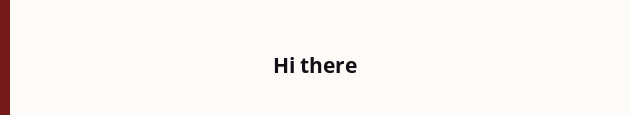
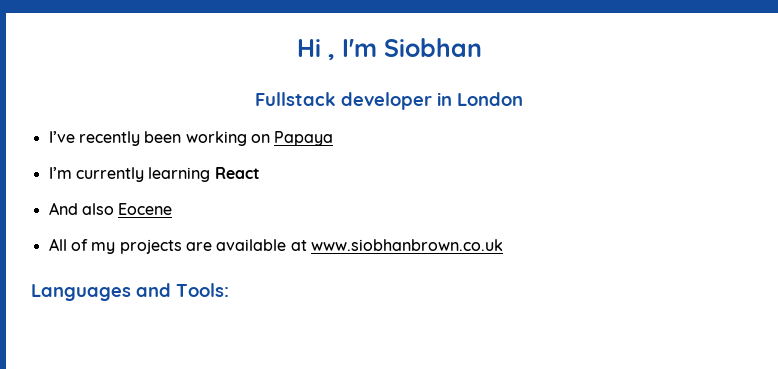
[300,57,358,73] there -> [327,38,482,60] [255,92,523,110] [48,131,334,146] [48,167,260,182] [48,202,173,215] [48,238,503,254] [31,283,229,301] , I'm Siobhan // Fullstack developer in London // I’ve recently been working on Papaya // I’m currently learning React // And also Eocene // All of my projects are available at www.siobhanbrown.co.uk // Languages and Tools:

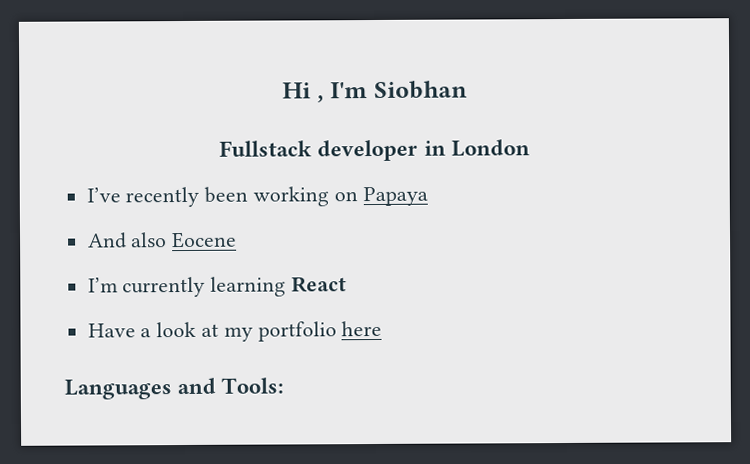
(334, 138) none -> [86,231,238,249] // And also Eocene
[48,202,173,215] [48,238,503,254] And also Eocene // All of my projects are available at www.siobhanbrown.co.uk -> [87,320,383,342] Have a look at my portfolio here

